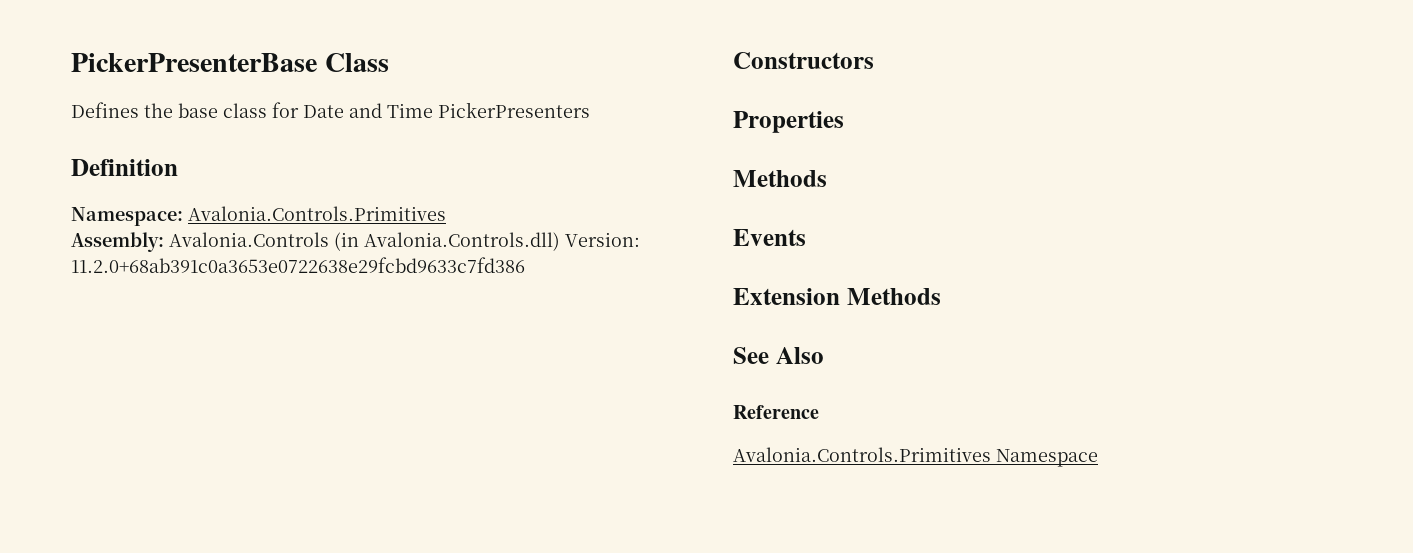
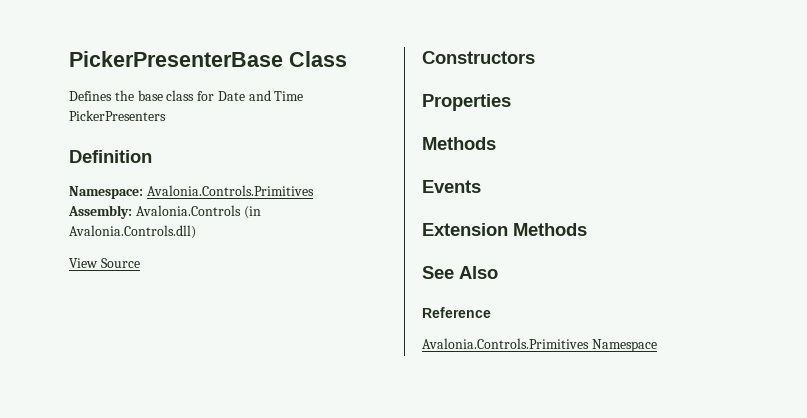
[565,232,640,247] [71,257,525,273] Version: 11.2.0+68ab391c0a3653e0722638e29fcbd9633c7fd386 -> [69,258,140,268] // View Source

